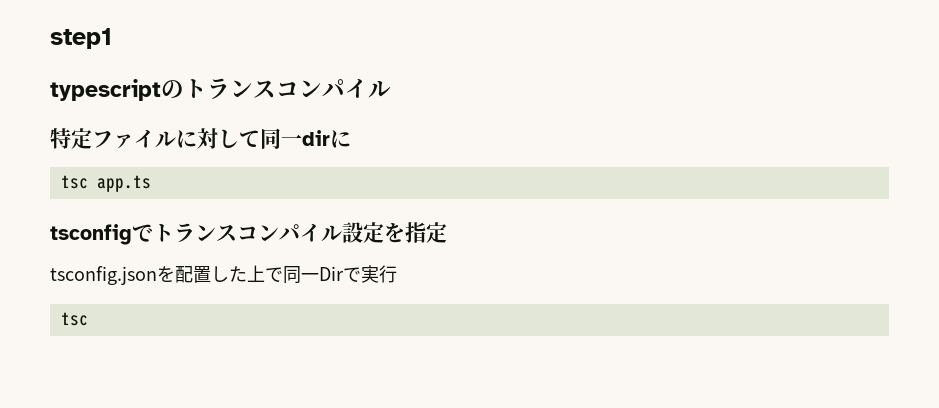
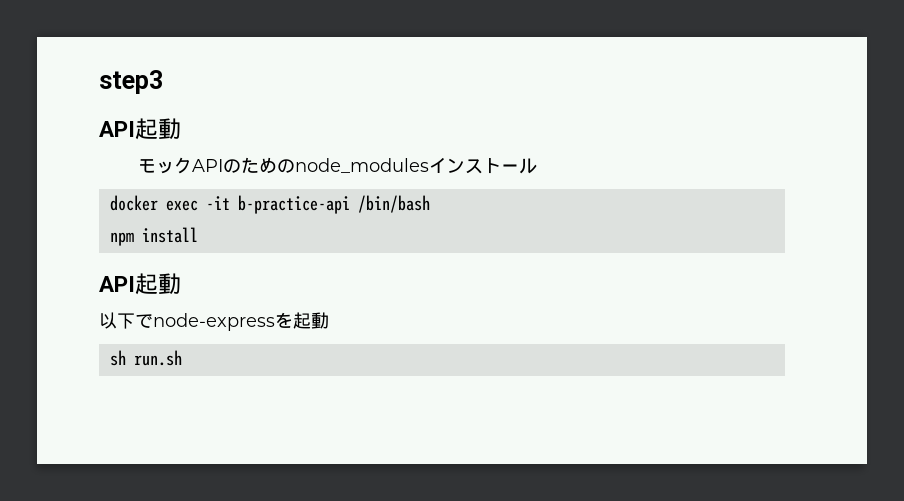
[50,28,112,49] [50,78,391,101] [50,128,351,149] [60,175,151,192] [50,222,447,245] [50,265,397,285] [60,312,88,326] step1 // typescriptのトランスコンパイル // 特定ファイルに対して同一dirに // tsc app.ts // tsconfigでトランスコンパイル設定を指定 // tsconfig.jsonを配置した上で同一Dirで実行 // tsc -> [99,70,163,94] [99,118,181,140] [137,157,537,174] [109,195,430,214] [109,227,198,246] [99,273,181,295] [99,312,329,331] [109,350,182,366] step3 // API起動 // モックAPIのためのnode_modulesインストール // docker exec -it b-practice-api /bin/bash // npm install // API起動 // 以下でnode-expressを起動 // sh run.sh

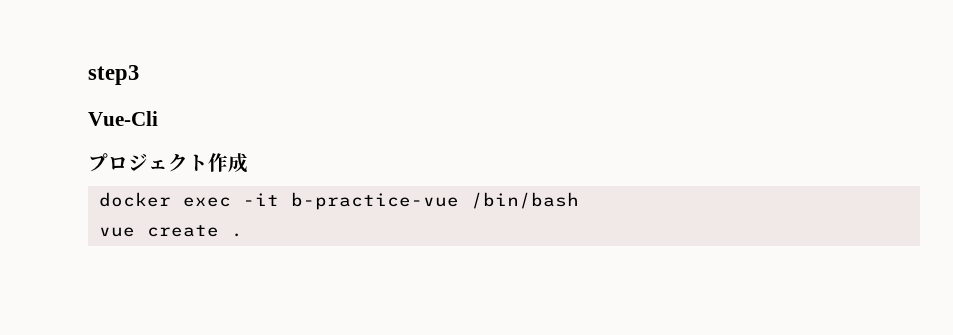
[99,118,181,140] [137,157,537,174] API起動 // モックAPIのためのnode_modulesインストール -> [88,111,158,126] [88,153,248,173] Vue-Cli // プロジェクト作成
[237,195,350,214] b-practice-api -> [290,192,459,210] b-practice-vue
[109,227,198,246] [99,273,181,295] [99,312,329,331] [109,350,182,366] npm install // API起動 // 以下でnode-expressを起動 // sh run.sh -> [98,225,243,237] vue create .

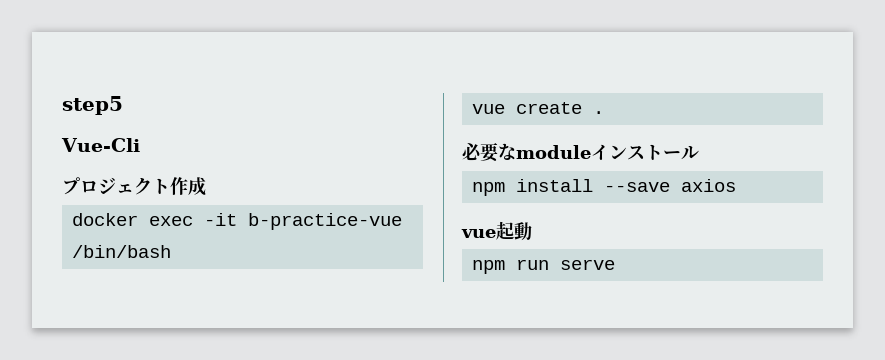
[88,65,139,85] step3 -> [62,96,123,115] step5
(243, 235) none -> [462,143,699,162] [472,179,737,196] [461,221,532,241] [472,259,616,274] // 必要なmoduleインストール // npm install --save axios // vue起動 // npm run serve

